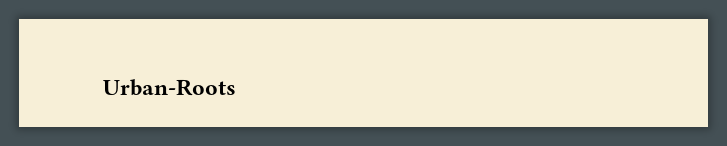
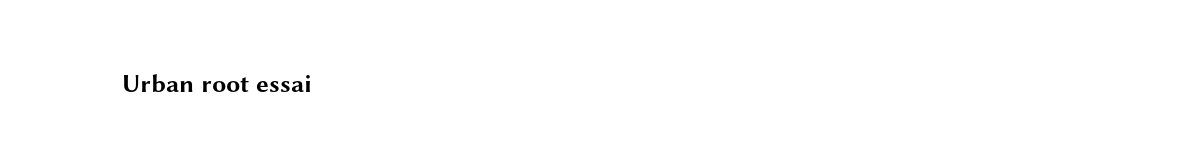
[103,79,236,96] Urban-Roots -> [122,74,312,93] Urban root essai

